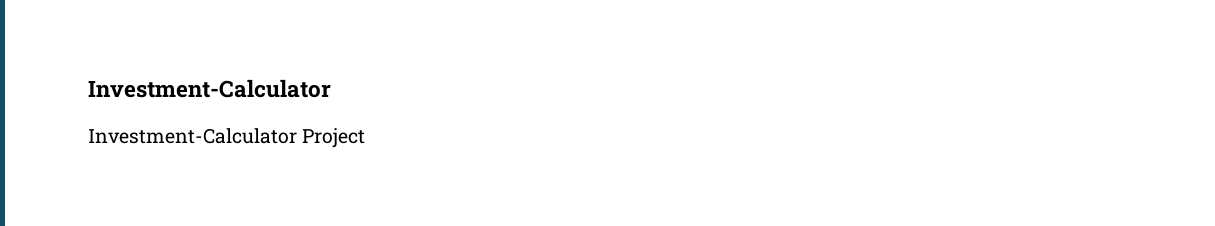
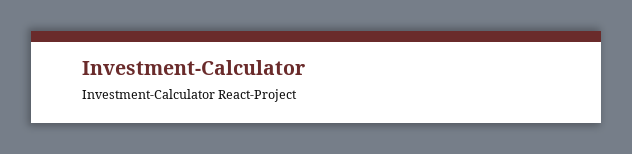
[302,128,366,148] Project -> [218,89,298,102] React-Project

